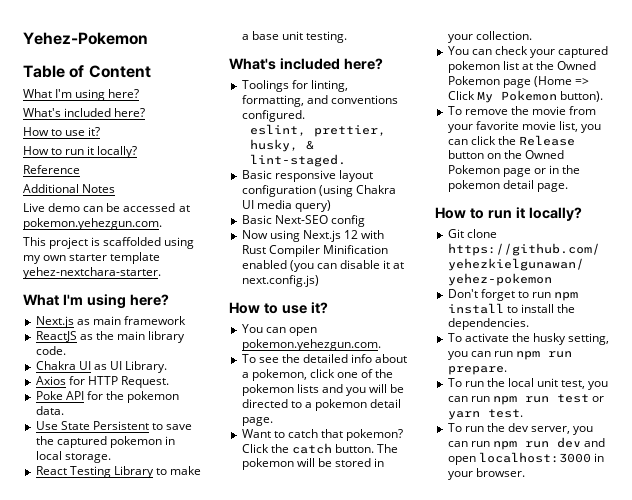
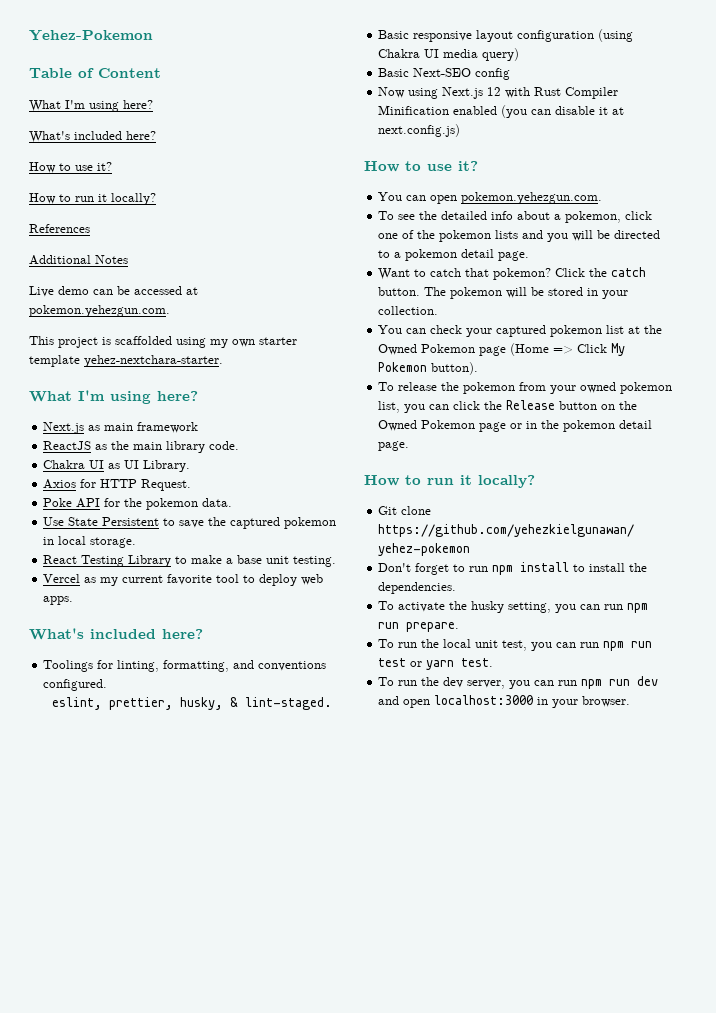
[23,165,80,174] Reference -> [29,224,90,233] References
(347, 37) none -> [43,574,324,586] [43,596,74,605] // Vercel as my current favorite tool to deploy web apps.
[464,106,597,115] [447,121,556,133] remove the movie from your favorite movie -> [398,382,673,394] release the pokemon from your owned pokemon

